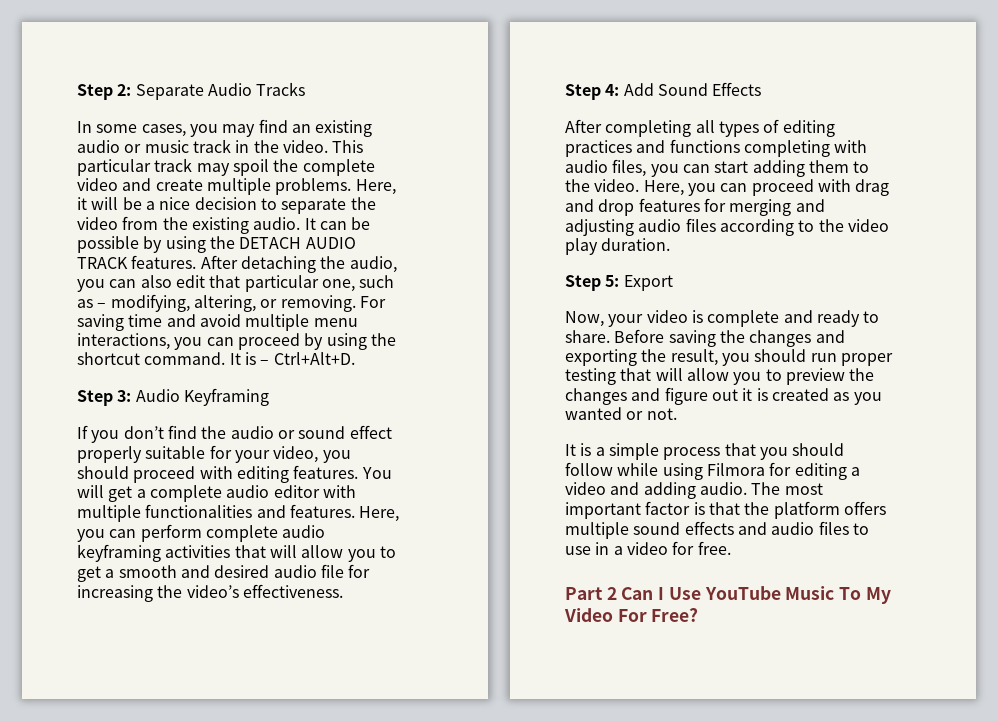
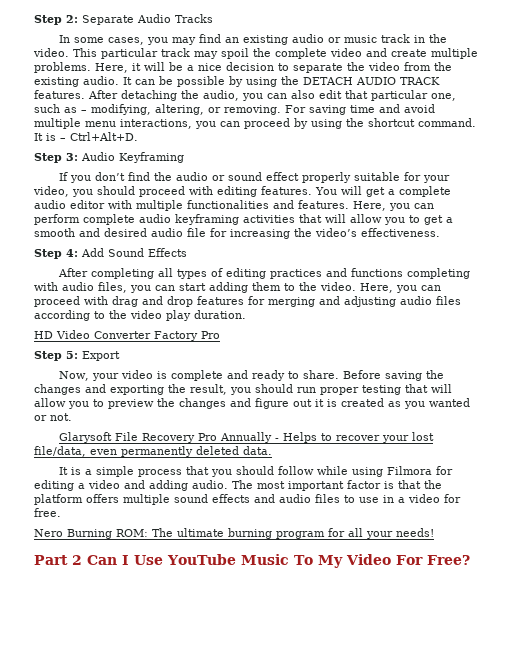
(671, 244) none -> [34,330,220,341] // HD Video Converter Factory Pro
(677, 414) none -> [58,432,434,443] [34,446,272,457] // Glarysoft File Recovery Pro Annually - Helps to recover your lost file/data, even permanently deleted data.
(731, 548) none -> [34,528,434,539] // Nero Burning ROM: The ultimate burning program for all your needs!

